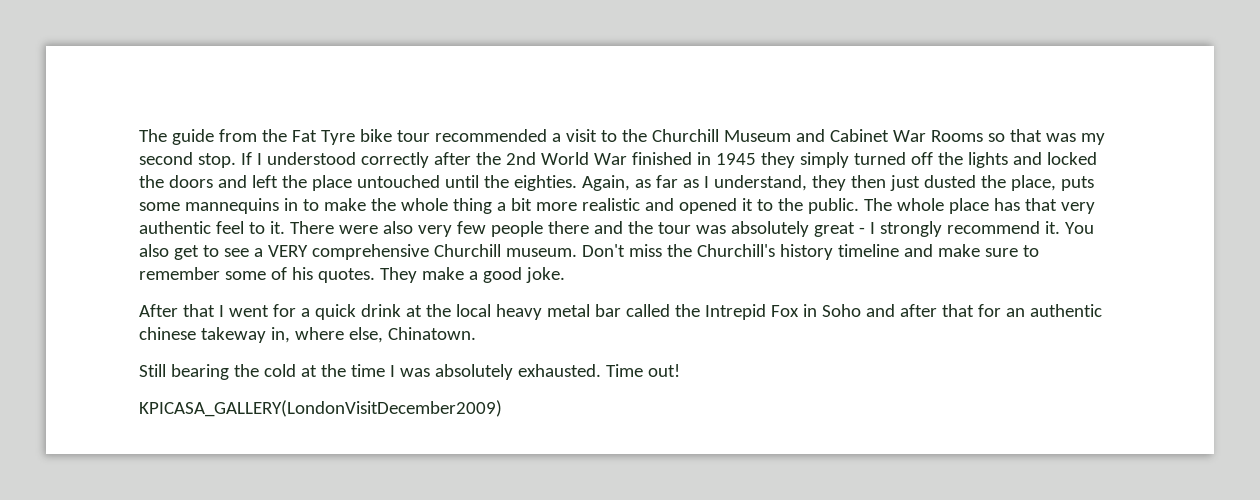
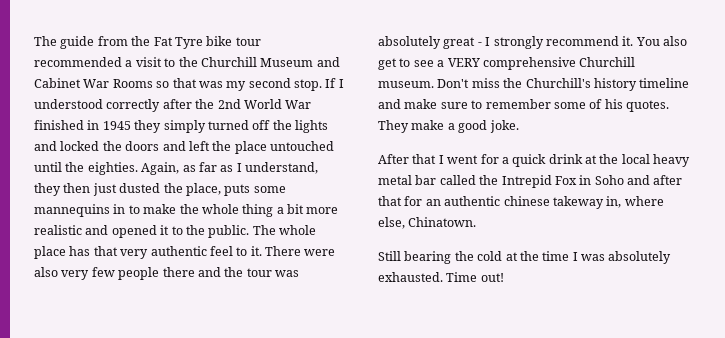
[139,400,502,417] // KPICASA_GALLERY(LondonVisitDecember2009) -> (504, 277) none

